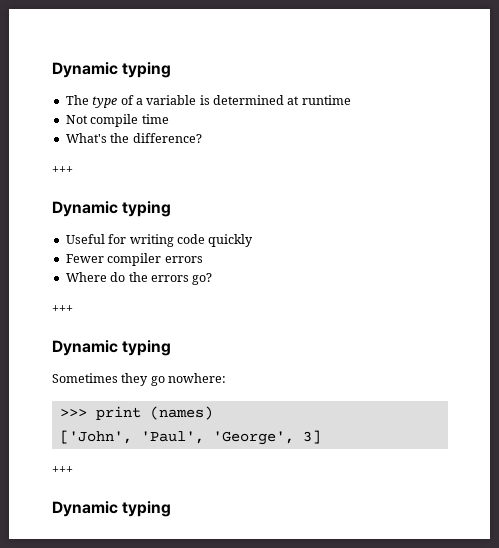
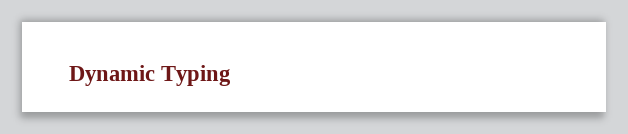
[52,62,172,78] [65,95,351,108] [65,114,169,127] [65,133,202,143] [52,166,73,174] [52,201,172,217] [65,234,254,247] [65,253,203,266] [65,272,213,285] [52,305,73,313] [52,340,172,356] [52,373,227,386] [59,406,213,420] [59,430,321,445] [52,466,73,474] [52,501,172,517] Dynamic typing // The type of a variable is determined at runtime // Not compile time // What's the difference? // +++ // Dynamic typing // Useful for writing code quickly // Fewer compiler errors // Where do the errors go? // +++ // Dynamic typing // Sometimes they go nowhere: // >>> print (names) // ['John', 'Paul', 'George', 3] // +++ // Dynamic typing -> [69,65,232,86] Dynamic Typing

